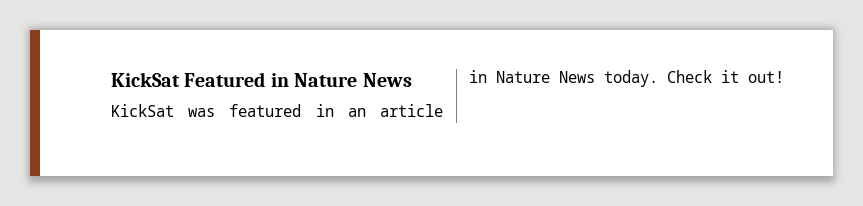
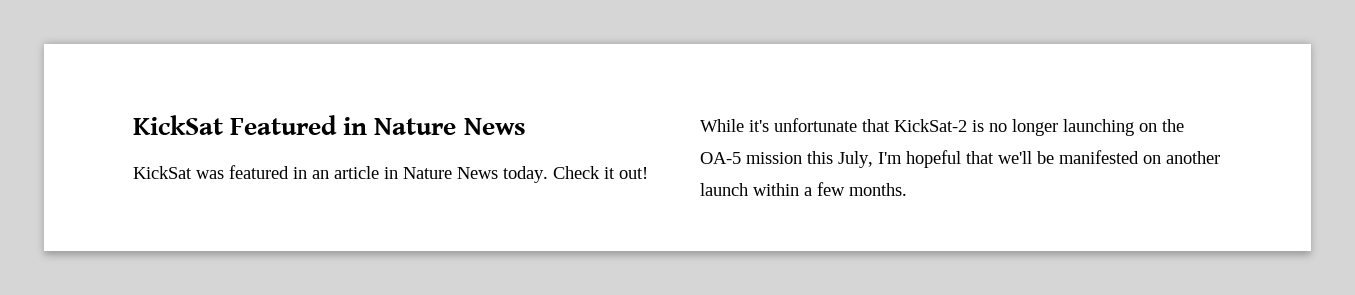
(784, 77) none -> [700,118,1184,136] [700,150,1220,168] [700,182,907,196] While it's unfortunate that KickSat-2 is no longer launching on the OA-5 mission this July, I'm hopeful that we'll be manifested on another launch within a few months.

